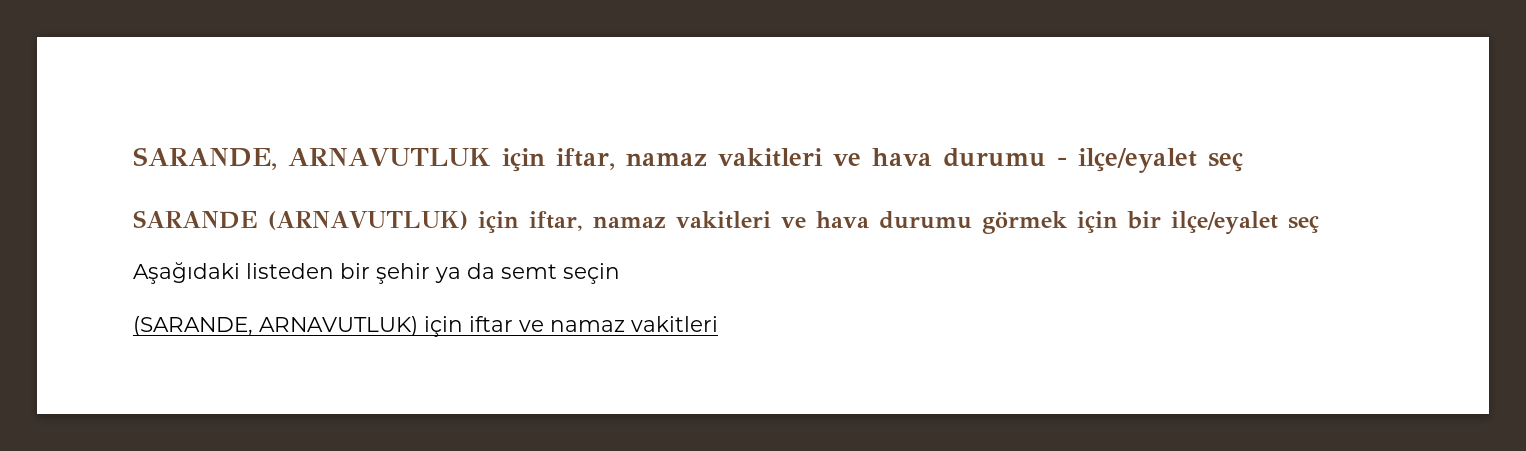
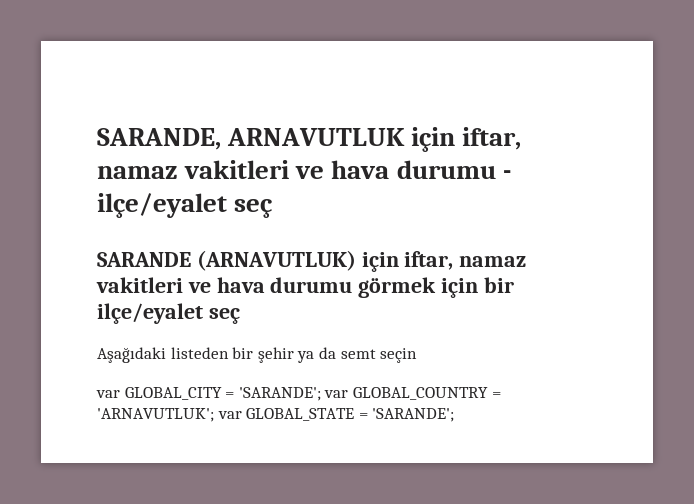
[133,316,718,337] (SARANDE, ARNAVUTLUK) için iftar ve namaz vakitleri -> [96,387,501,401] [97,408,455,422] var GLOBAL_CITY = 'SARANDE'; var GLOBAL_COUNTRY = 'ARNAVUTLUK'; var GLOBAL_STATE = 'SARANDE';

